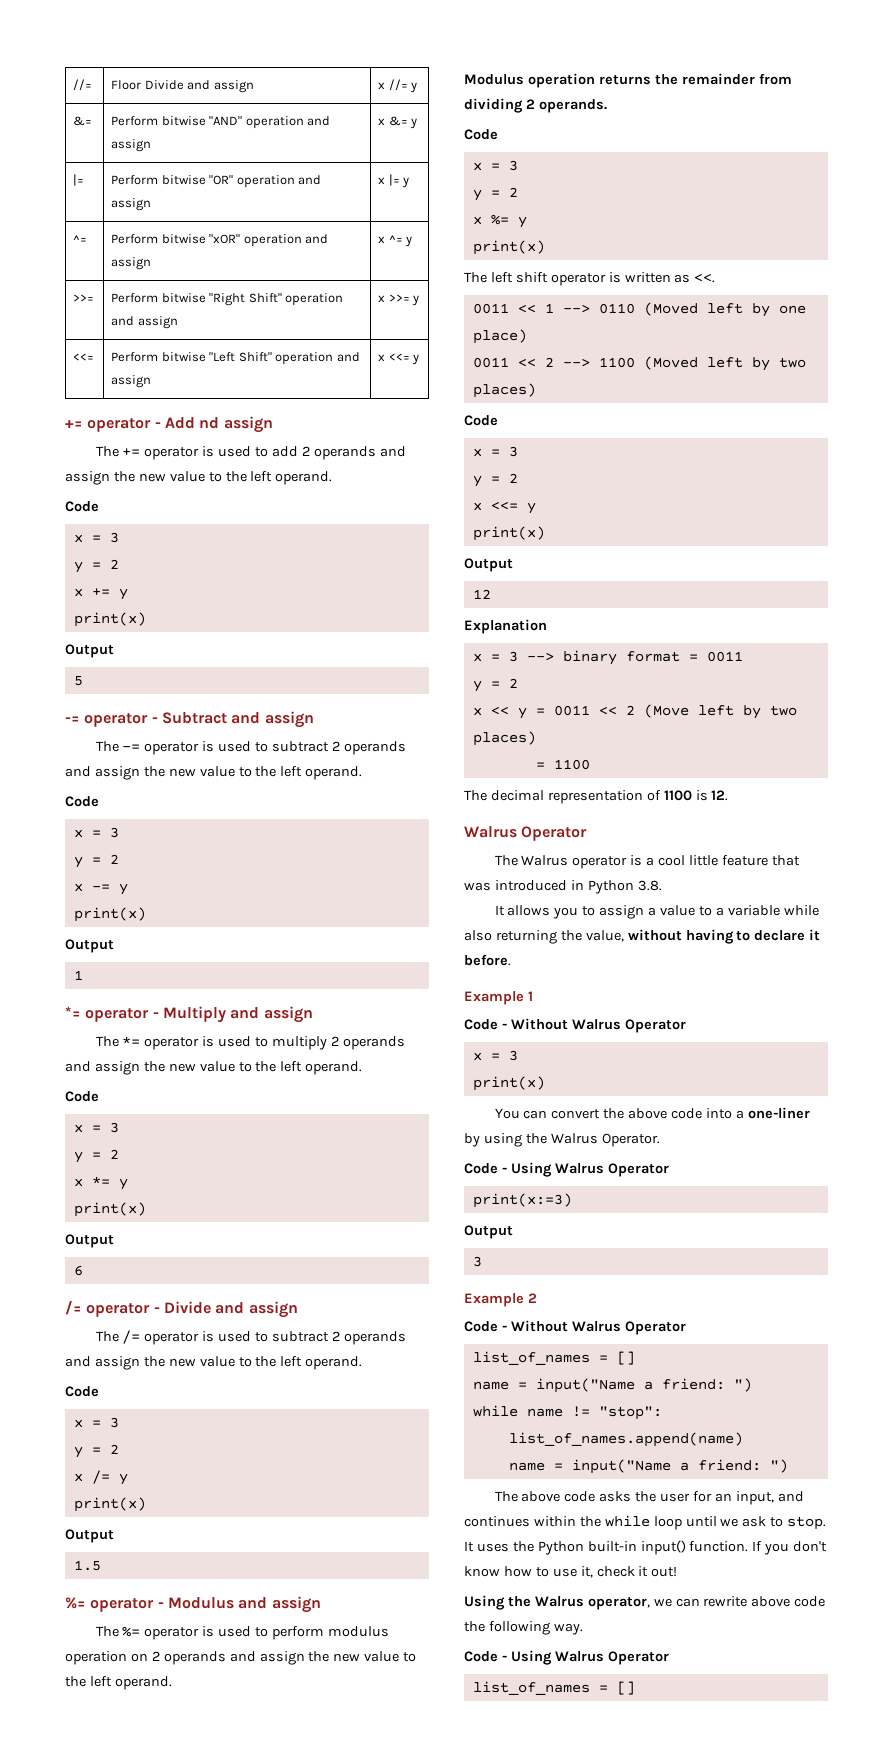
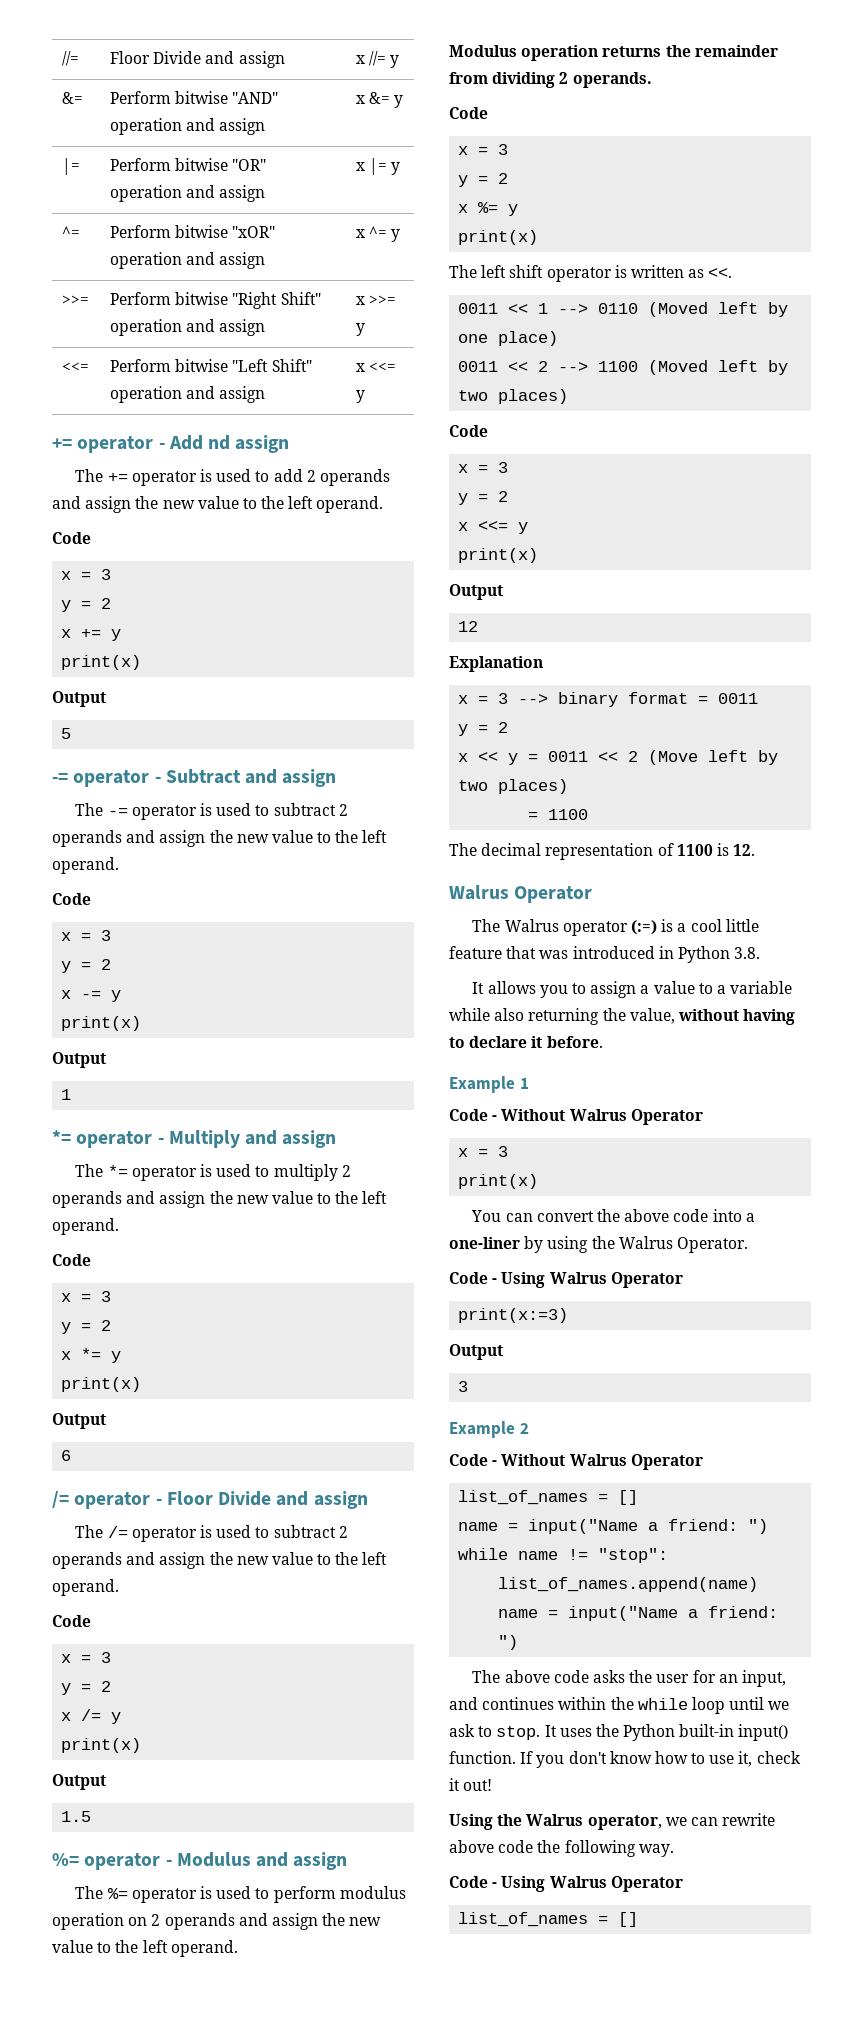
(160, 1310) none -> [166,1491,213,1505] Floor
(628, 862) none -> [631,920,658,935] (:=)

